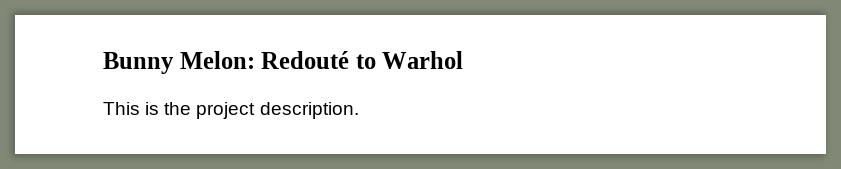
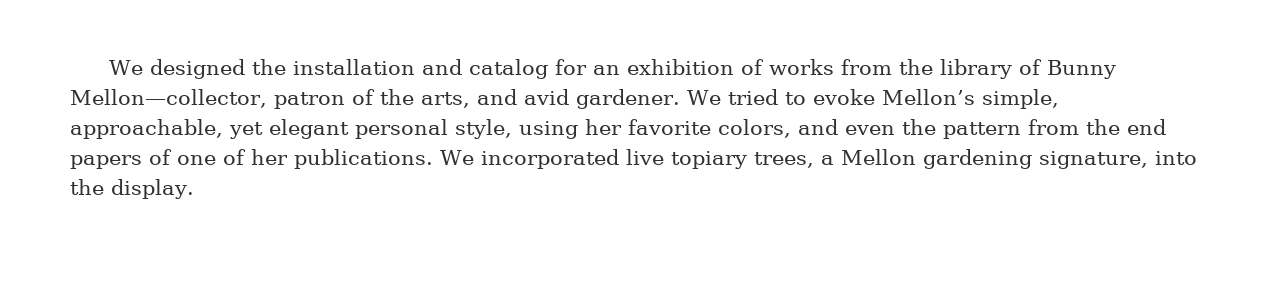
[103,51,464,74] [103,102,359,119] Bunny Melon: Redouté to Warhol // This is the project description. -> [109,59,1117,79] [70,89,1059,109] [70,119,1166,139] [70,149,1197,169] [70,179,194,199] We designed the installation and catalog for an exhibition of works from the library of Bunny Mellon—collector, patron of the arts, and avid gardener. We tried to evoke Mellon’s simple, approachable, yet elegant personal style, using her favorite colors, and even the pattern from the end papers of one of her publications. We incorporated live topiary trees, a Mellon gardening signature, into the display.

